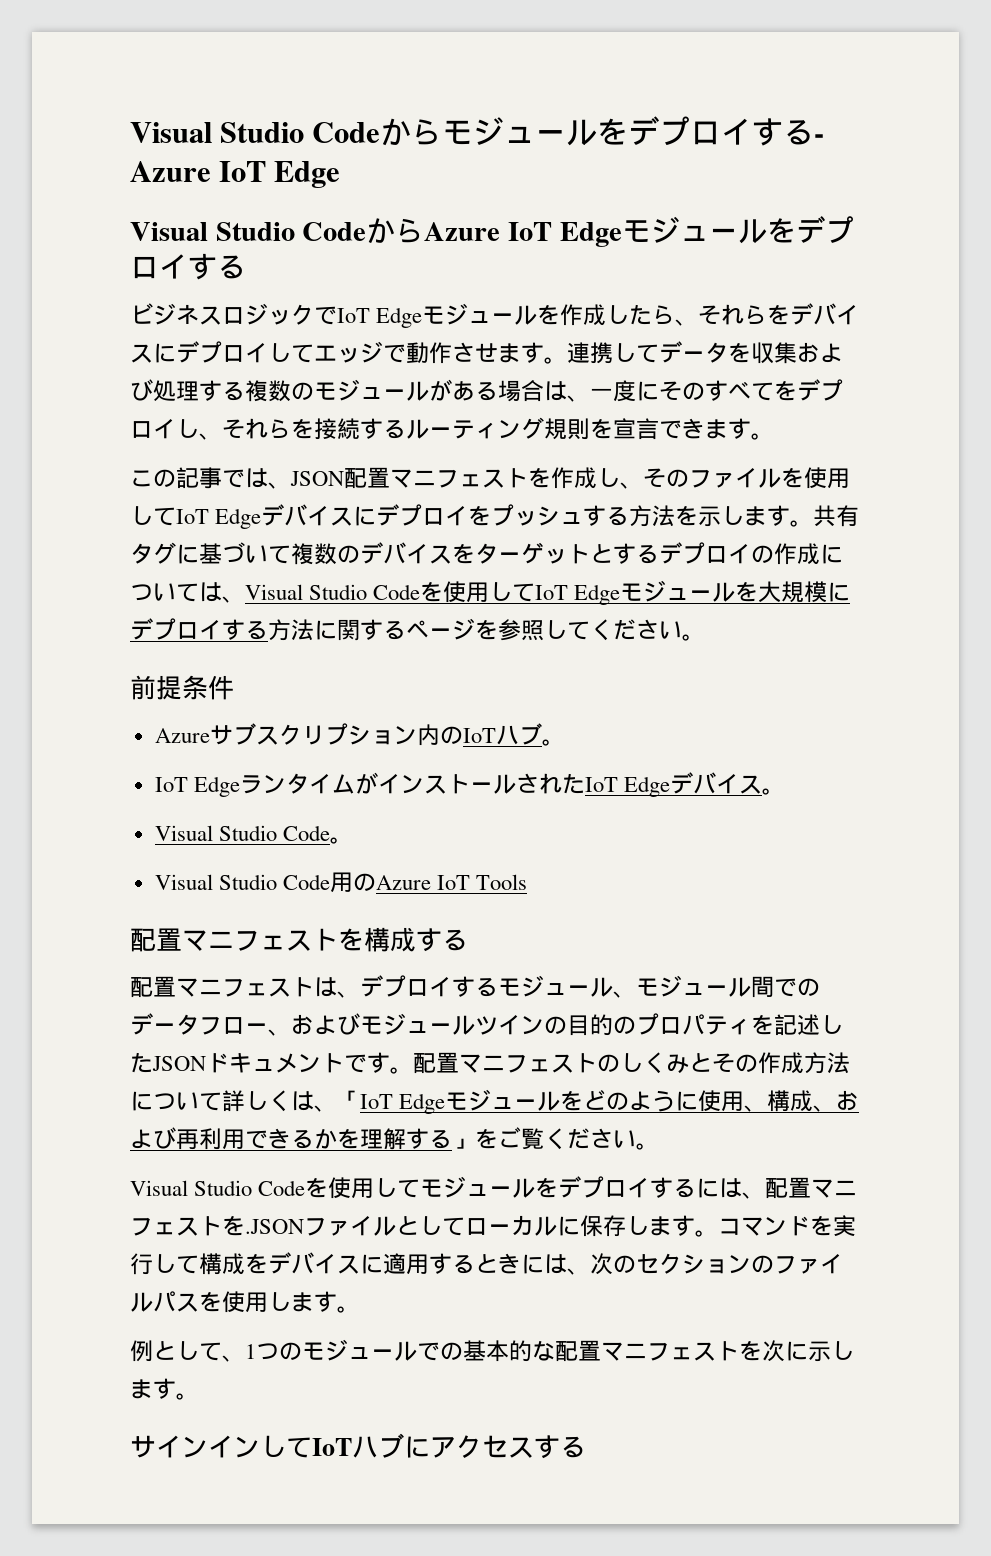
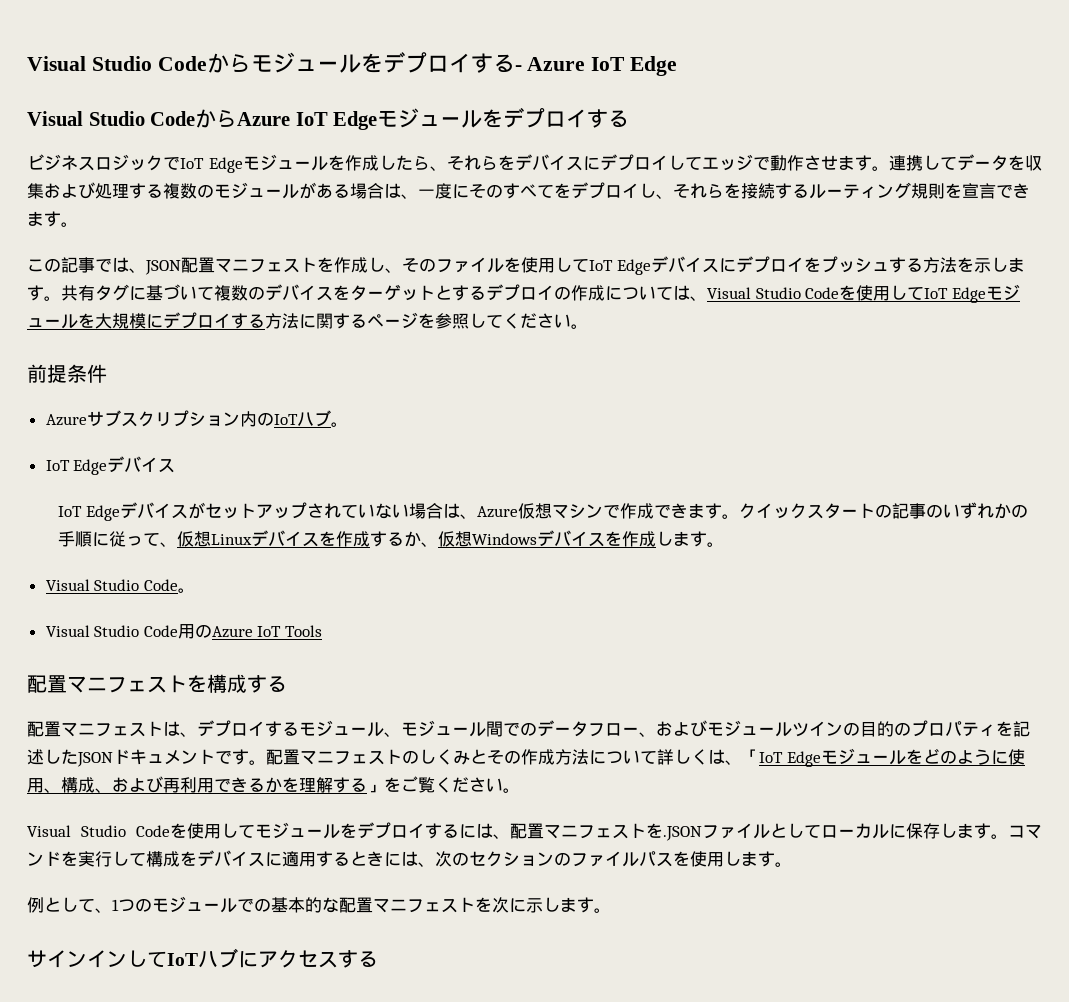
[239,772,762,797] ランタイムがインストールされたIoT Edgeデバイス -> [107,456,176,473] [57,502,1028,521] [57,530,707,547] デバイス // IoT Edgeデバイスがセットアップされていない場合は、Azure仮想マシンで作成できます。クイックスタートの記事のいずれかの手順に従って、仮想Linuxデバイスを作成するか、仮想Windowsデバイスを作成します

